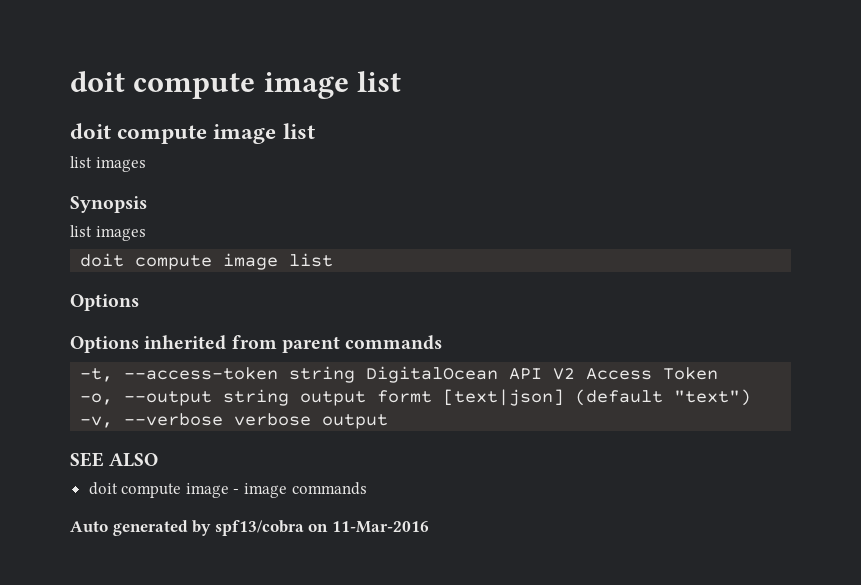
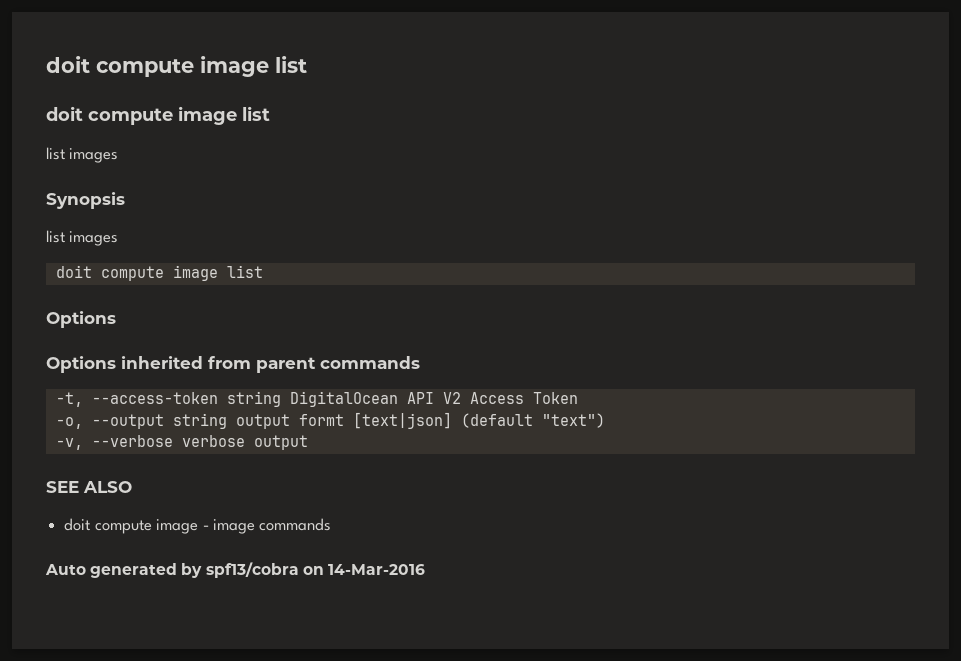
[331,521,429,533] 11-Mar-2016 -> [327,564,425,575] 14-Mar-2016

